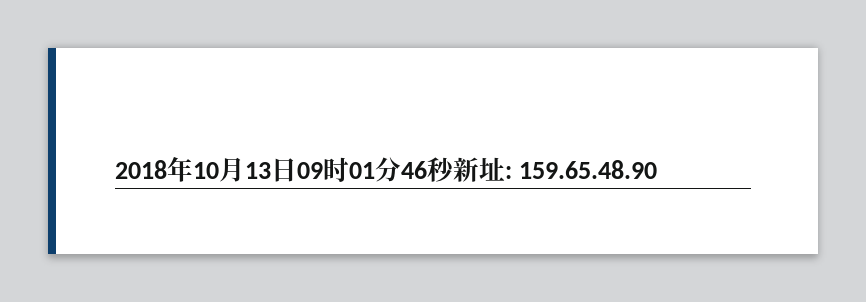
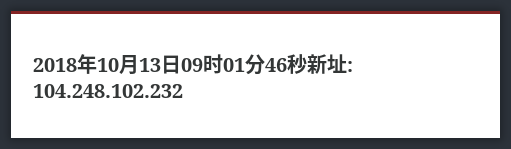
[518,160,657,179] 159.65.48.90 -> [33,84,183,98] 104.248.102.232

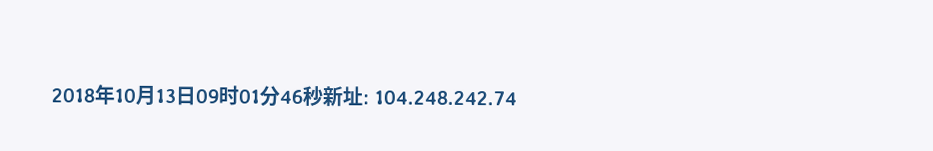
[33,84,183,98] 104.248.102.232 -> [374,90,517,106] 104.248.242.74

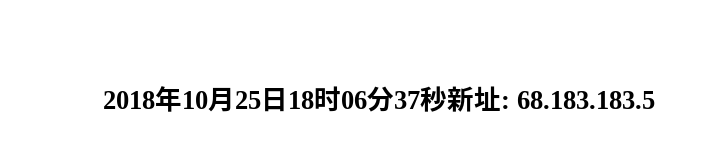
[155,85,303,107] 13日09时01分46 -> [235,86,420,112] 25日18时06分37
[374,90,517,106] 104.248.242.74 -> [517,91,656,109] 68.183.183.5

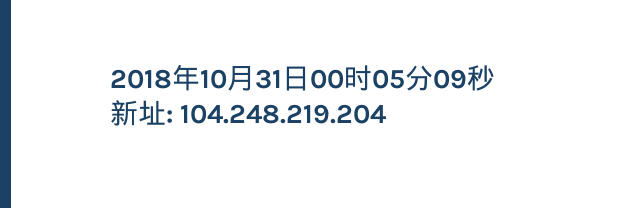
[235,86,420,112] 25日18时06分37 -> [255,65,467,91] 31日00时05分09
[517,91,656,109] 68.183.183.5 -> [180,104,387,124] 104.248.219.204

